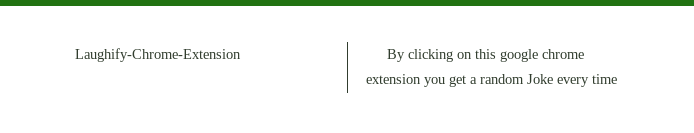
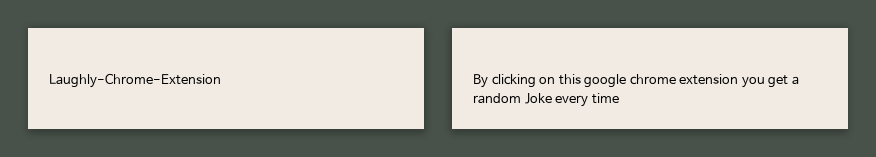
[75,48,241,62] Laughify-Chrome-Extension -> [49,73,221,88] Laughly-Chrome-Extension

